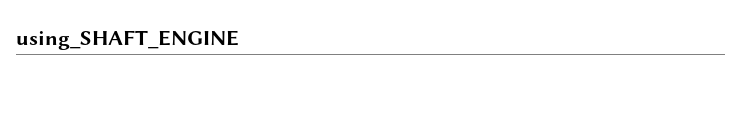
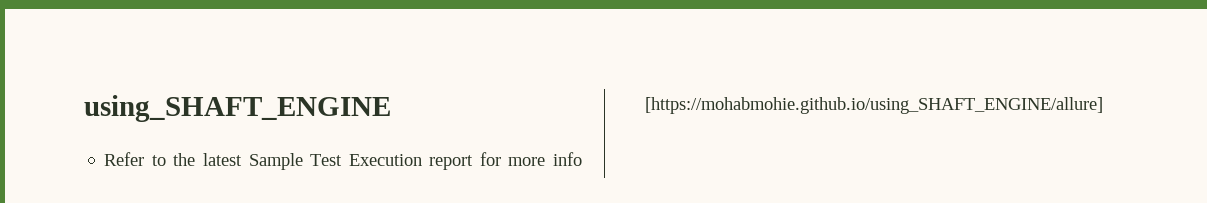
(239, 40) none -> [104,152,582,170] [645,97,1104,114] // Refer to the latest Sample Test Execution report for more info [https://mohabmohie.github.io/using_SHAFT_ENGINE/allure]

